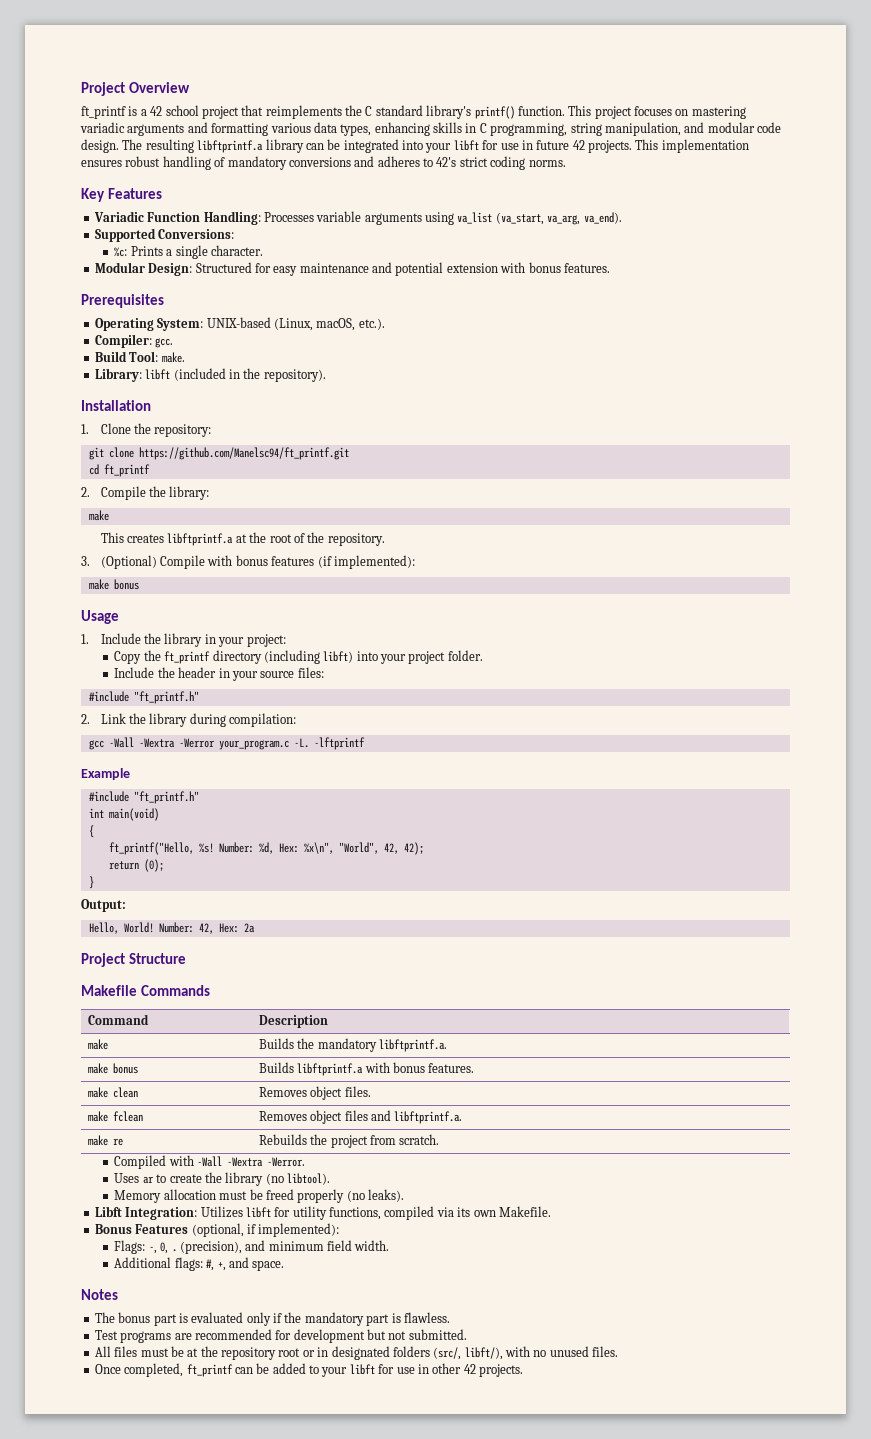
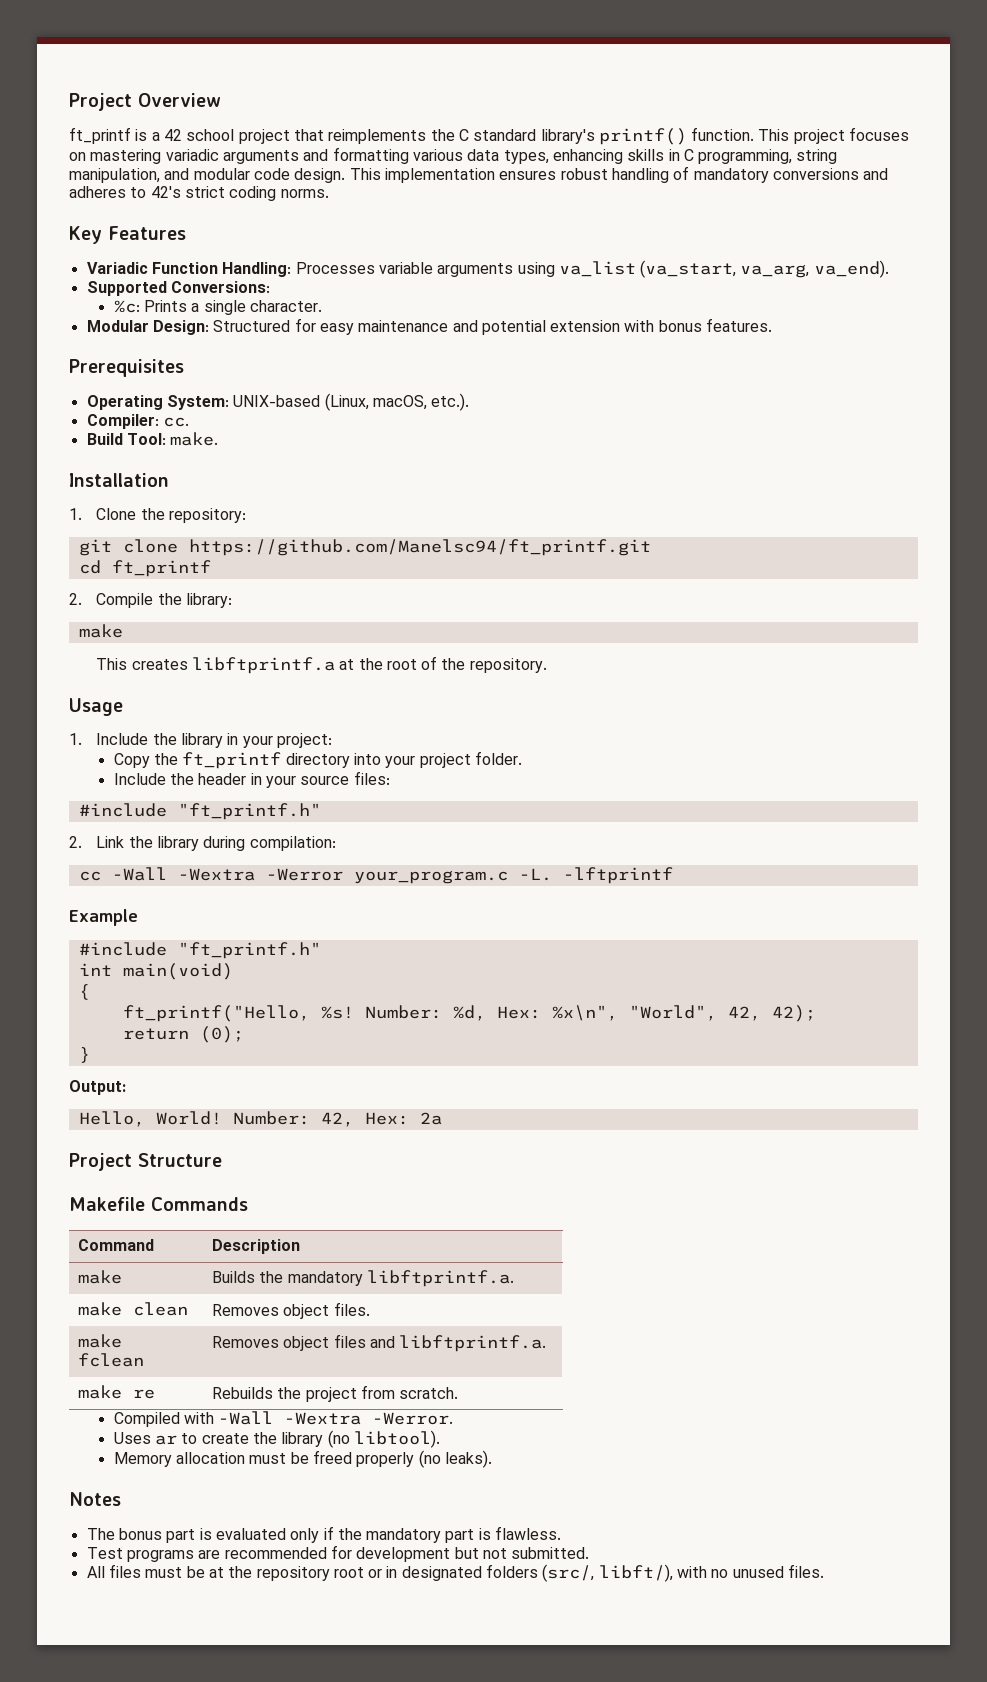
[122,139,632,153] The resulting libftprintf.a library can be integrated into your libft for use in future 42 projects. -> (346, 175) none
[155,338,174,348] gcc. -> [162,417,189,427] cc.
[94,368,326,382] // Library: libft (included in the repository). -> (219, 439) none
[81,555,415,569] [88,579,139,590] // 3. (Optional) Compile with bonus features (if implemented): // make bonus -> (547, 665) none
[263,650,354,664] (including libft) -> (350, 760) none
[88,740,104,750] gcc -> [78,871,101,881] cc
[87,1063,138,1074] [258,1062,475,1076] // make bonus | Builds libftprintf.a with bonus features. -> (515, 1278) none
[94,1206,551,1220] [94,1223,340,1237] [114,1240,390,1254] [114,1257,285,1271] // Libft Integration: Utilizes libft for utility functions, compiled via its own Makefile. // Bonus Features (optional, if implemented): // Flags: -, 0, . (precision), and minimum field width. // Additional flags: #, +, and space. -> (493, 1459) none
[94,1363,523,1377] // Once completed, ft_printf can be added to your libft for use in other 42 projects. -> (825, 1571) none

